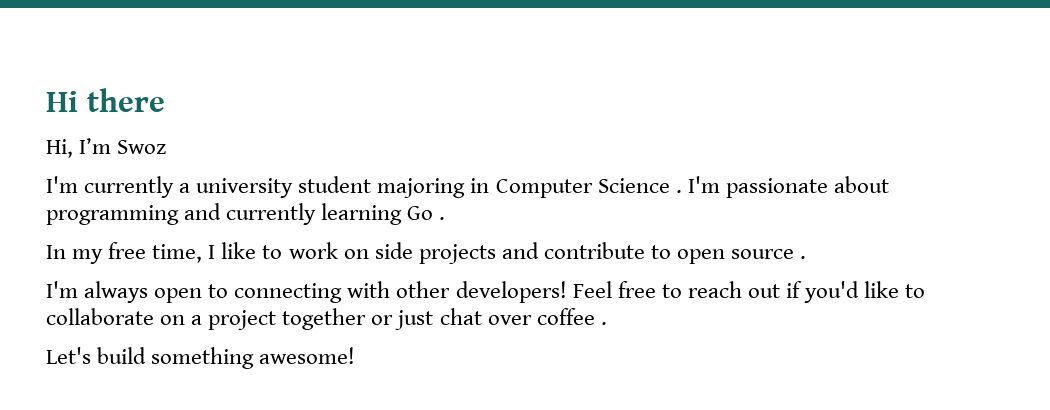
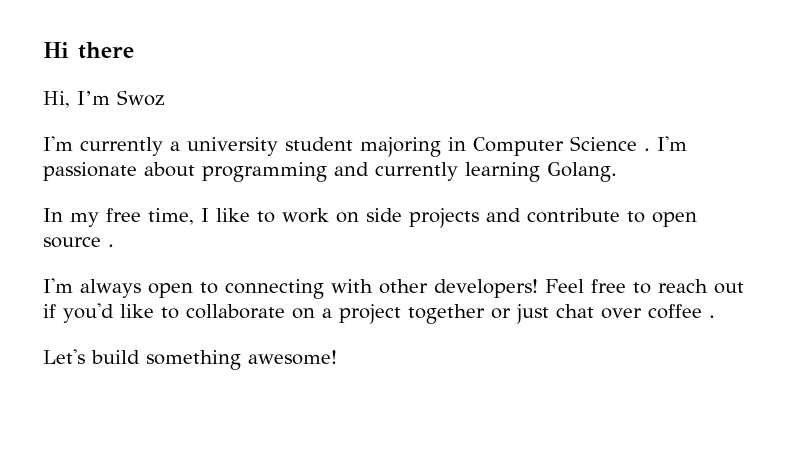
[407,206,446,220] Go . -> [547,162,617,182] Golang.

